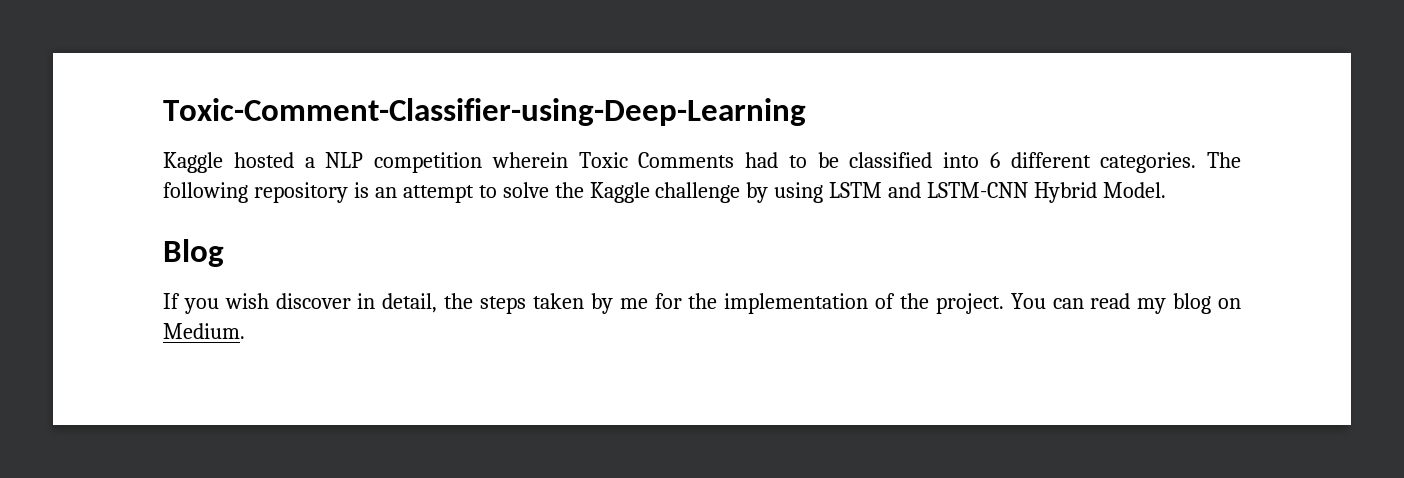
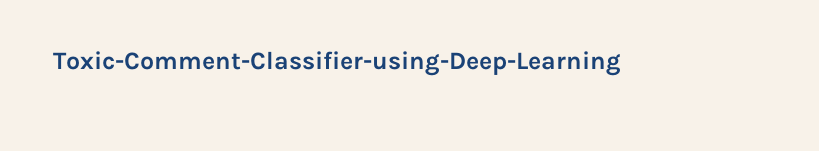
[163,152,1241,173] [163,182,1167,203] [163,239,224,267] [163,293,1241,314] [163,323,245,339] // Kaggle hosted a NLP competition wherein Toxic Comments had to be classified into 6 different categories. The following repository is an attempt to solve the Kaggle challenge by using LSTM and LSTM-CNN Hybrid Model. // Blog // If you wish discover in detail, the steps taken by me for the implementation of the project. You can read my blog on Medium. -> (621, 63) none

